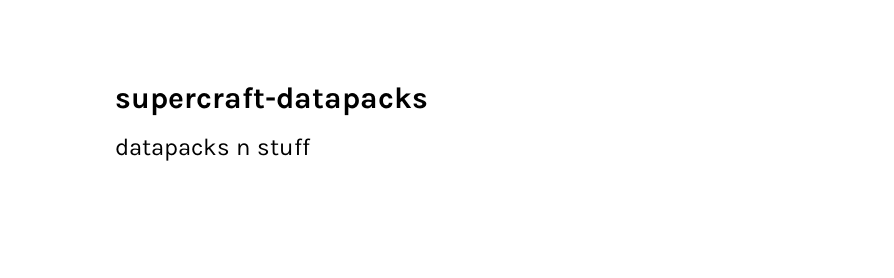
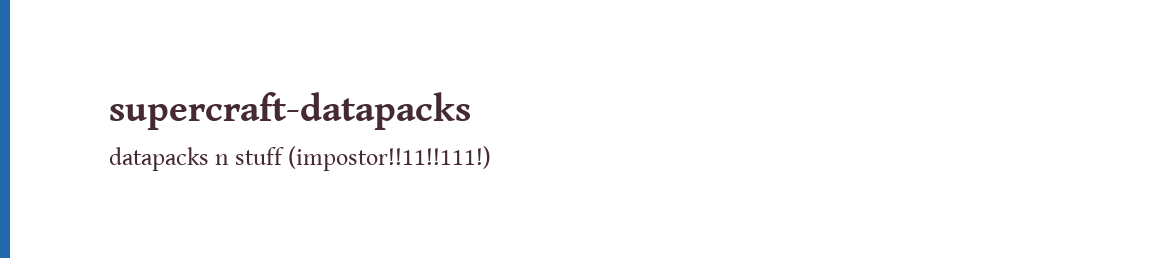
(311, 147) none -> [288,146,492,171] (impostor!!11!!111!)

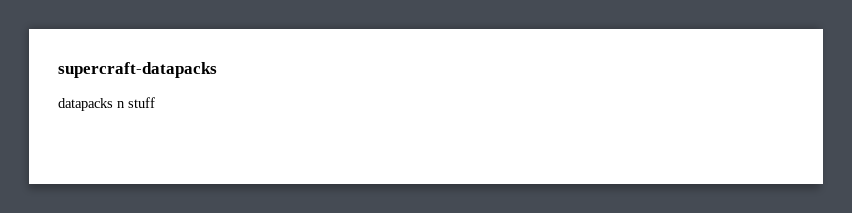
[288,146,492,171] (impostor!!11!!111!) -> (155, 102) none

